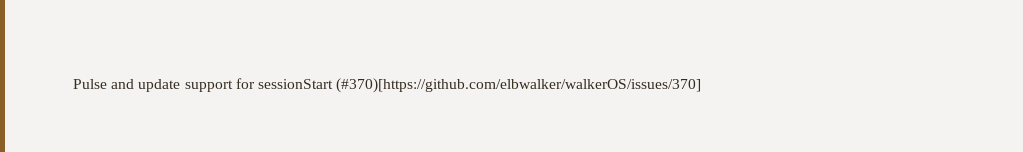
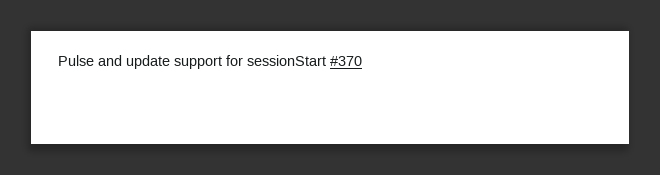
[336,78,702,93] (#370)[https://github.com/elbwalker/walkerOS/issues/370] -> [330,56,362,66] #370

